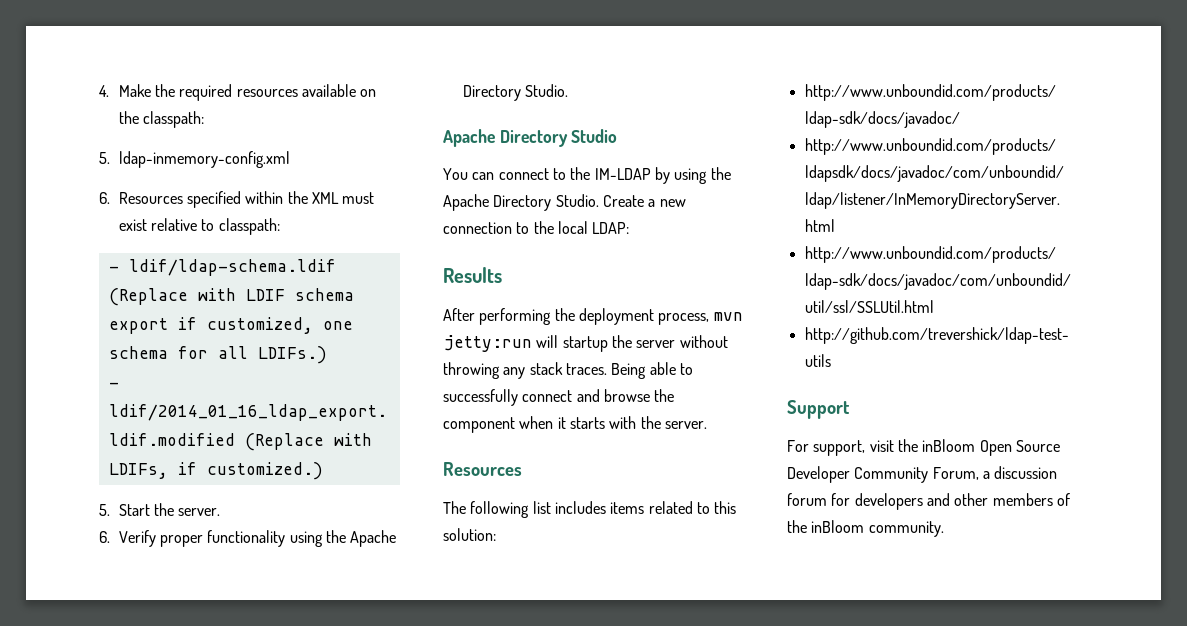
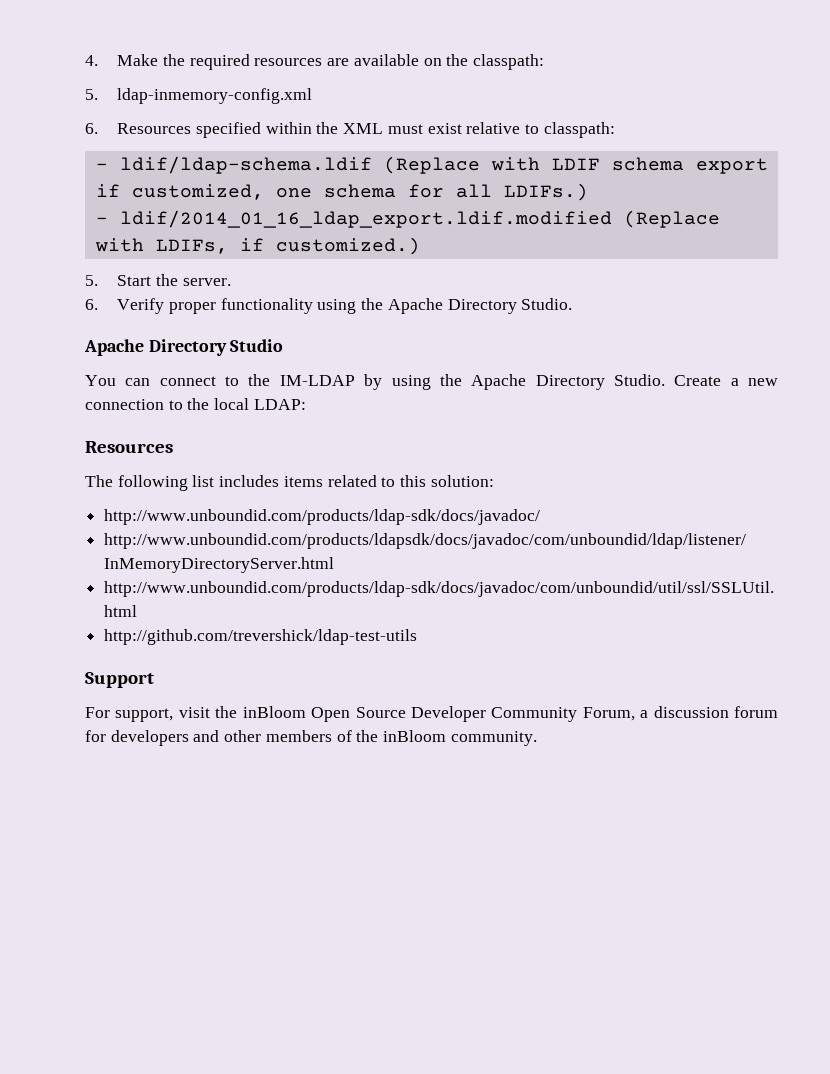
(298, 93) none -> [327,58,350,66] are
[443,267,502,283] [443,308,743,325] [443,335,728,352] [443,362,693,379] [443,389,675,406] [443,416,707,433] // Results // After performing the deployment process, mvn jetty:run will startup the server without throwing any stack traces. Being able to successfully connect and browse the component when it starts with the server. -> (306, 404) none

